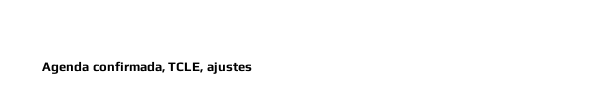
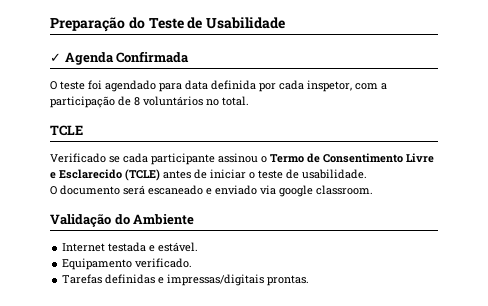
[42,61,252,74] Agenda confirmada, TCLE, ajustes -> [50,17,286,32] [50,51,190,65] [50,80,387,92] [50,96,249,108] [50,125,83,136] [50,153,434,165] [50,169,367,181] [50,185,373,197] [50,214,195,227] [62,242,199,252] [62,258,193,270] [62,274,310,286] Preparação do Teste de Usabilidade // ✓ Agenda Confirmada // O teste foi agendado para data definida por cada inspetor, com a participação de 8 voluntários no total. // TCLE // Verificado se cada participante assinou o Termo de Consentimento Livre e Esclarecido (TCLE) antes de iniciar o teste de usabilidade. // O documento será escaneado e enviado via google classroom. // Validação do Ambiente // Internet testada e estável. // Equipamento verificado. // Tarefas definidas e impressas/digitais prontas.

